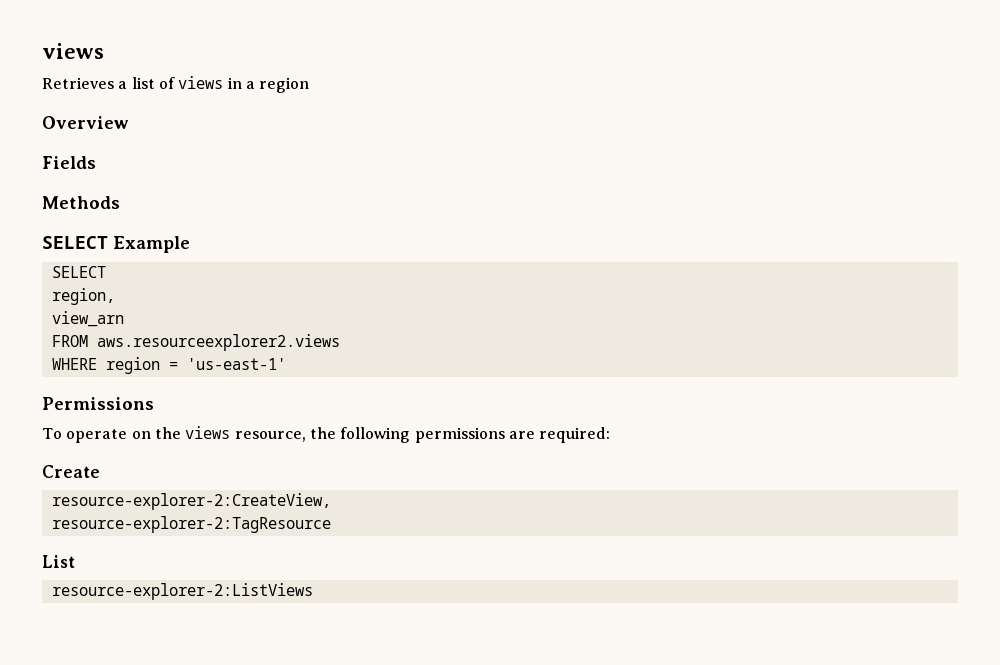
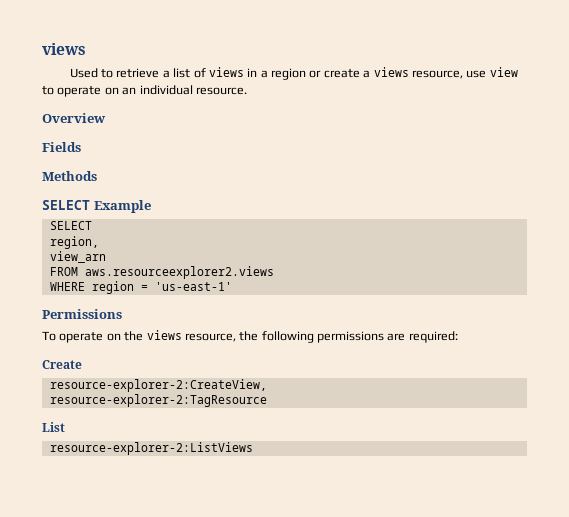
[42,77,114,89] Retrieves -> [69,68,160,78] Used to retrieve
(310, 85) none -> [309,67,518,79] [42,85,247,97] or create a views resource, use view to operate on an individual resource.

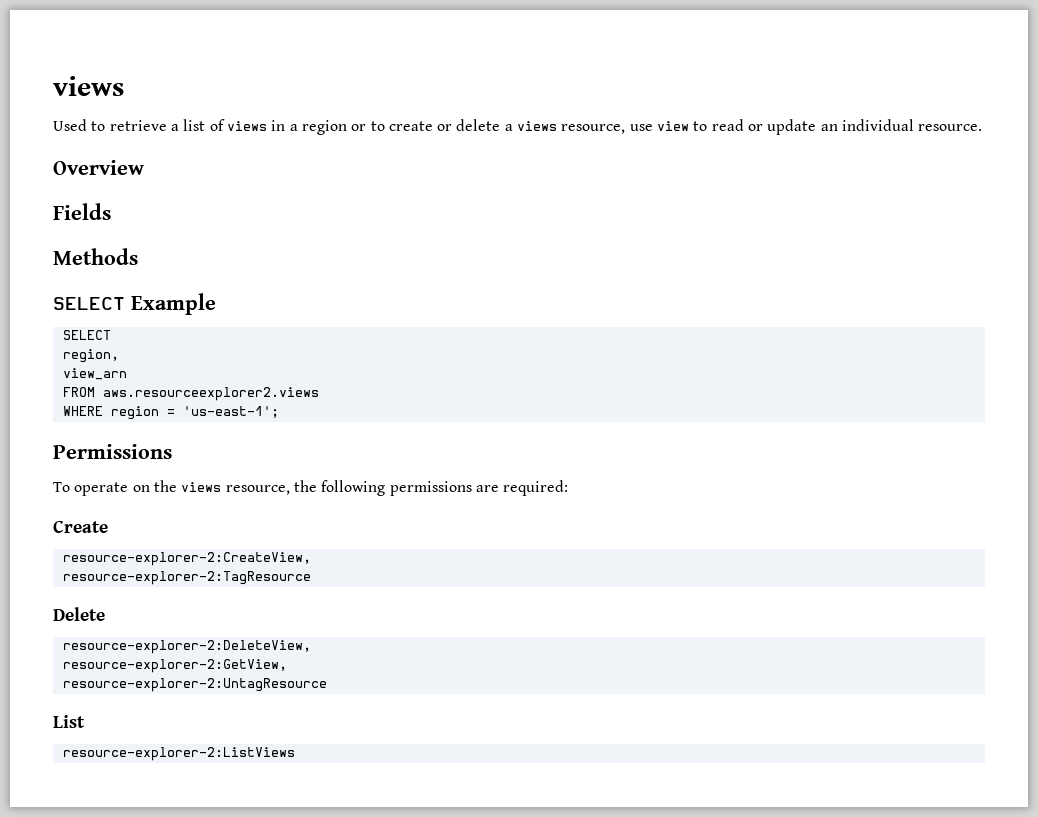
[323,69,360,78] create -> [370,119,501,131] to create or delete
[57,86,119,97] operate on -> [711,119,817,135] read or update
[154,282,232,291] 'us-east-1' -> [182,406,279,418] 'us-east-1';
(267, 400) none -> [53,607,105,621] [62,640,311,654] [62,659,287,673] [62,678,327,692] // Delete // resource-explorer-2:DeleteView, // resource-explorer-2:GetView, // resource-explorer-2:UntagResource

